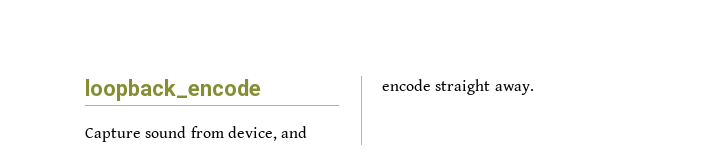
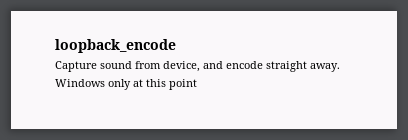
(534, 89) none -> [55,79,197,90] // Windows only at this point

